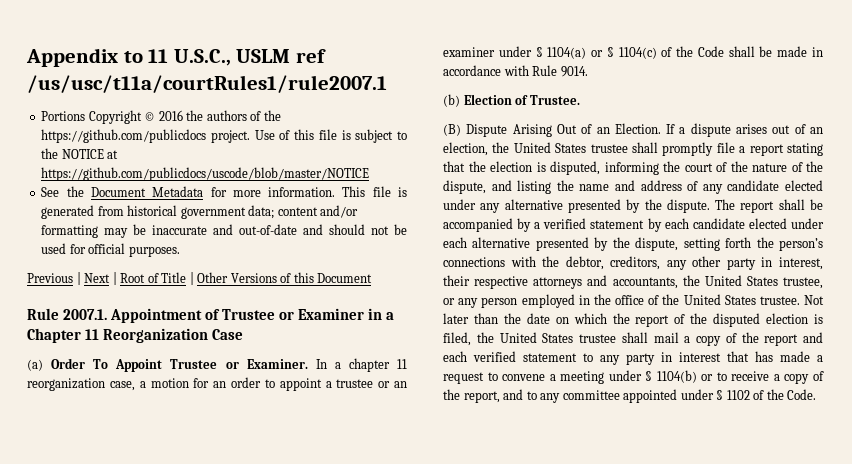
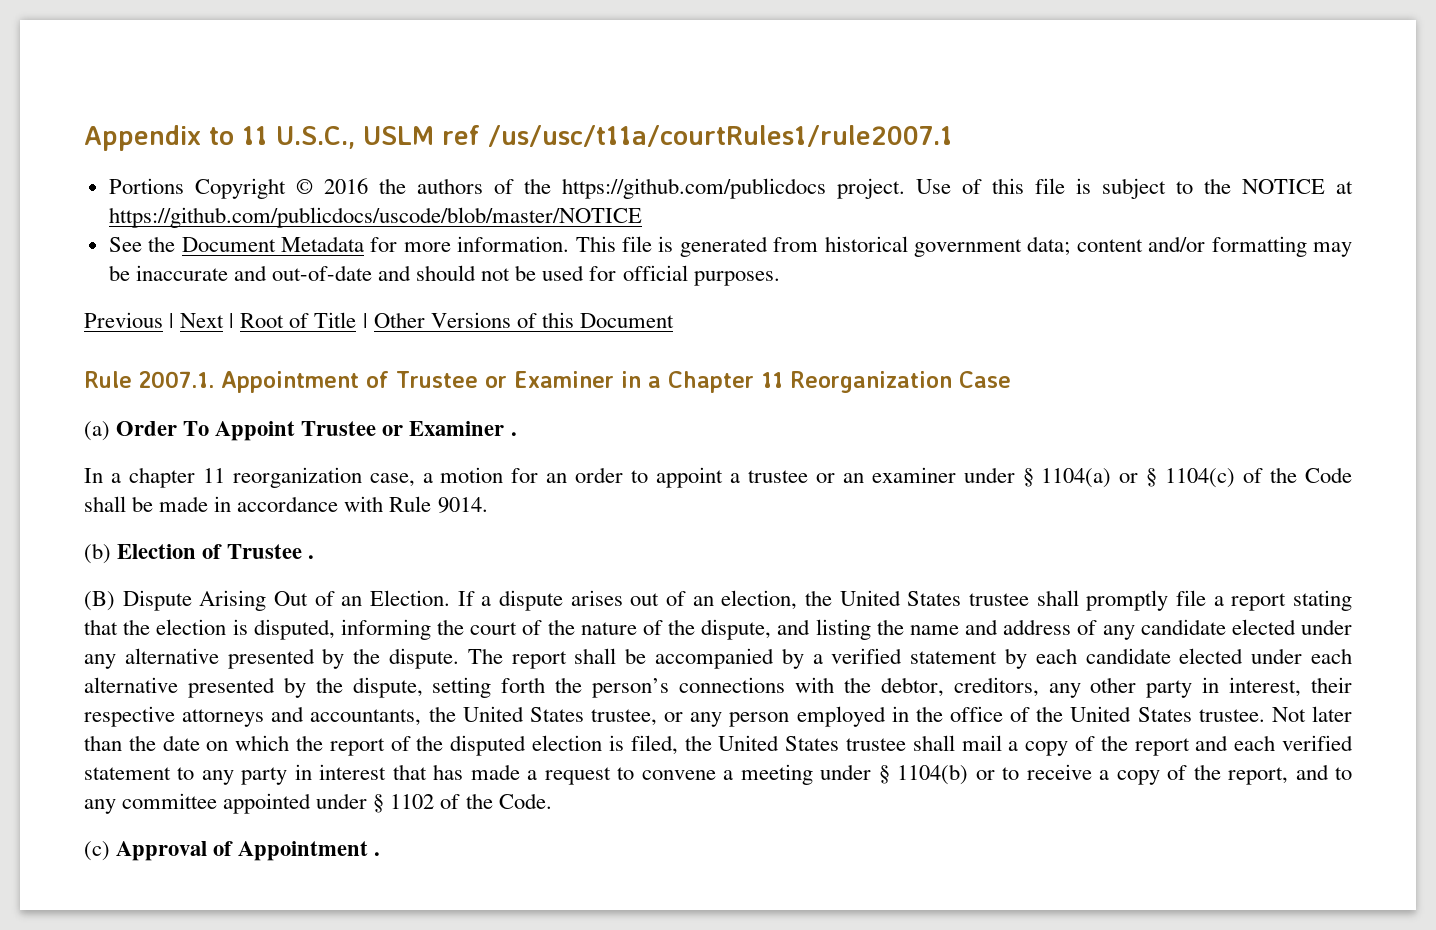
[246,359,308,369] Examiner. -> [409,421,517,436] Examiner . //
[529,95,580,105] Trustee. -> [227,544,315,559] Trustee .
(817, 394) none -> [84,841,381,861] // (c) Approval of Appointment .

